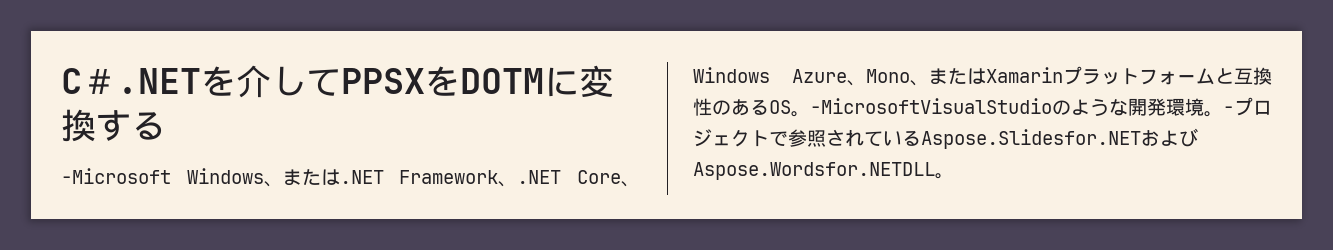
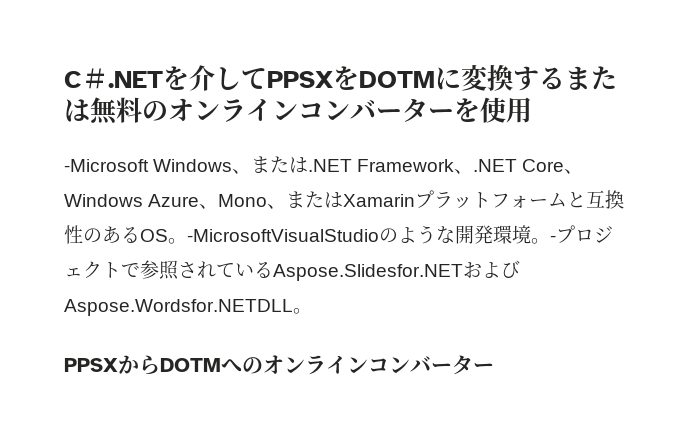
(166, 126) none -> [565,66,617,90] [64,97,532,125] または無料のオンラインコンバーターを使用
(954, 176) none -> [64,355,494,375] // PPSXからDOTMへのオンラインコンバーター

